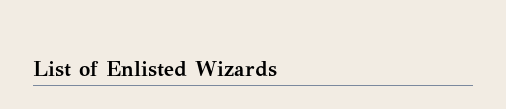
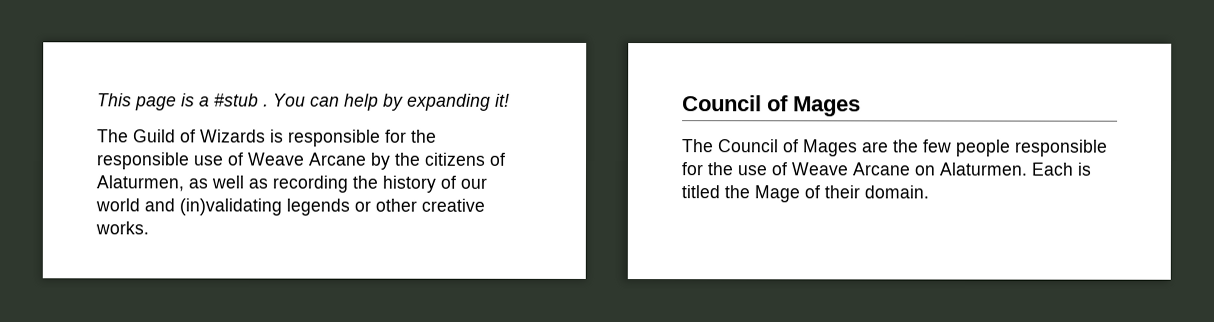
[33,61,277,77] List of Enlisted Wizards -> [97,93,510,111] [97,129,437,147] [96,152,506,170] [96,175,487,193] [95,198,485,216] [95,221,149,235] [682,95,861,117] [682,139,1108,157] [681,162,1091,176] [681,185,929,203] This page is a #stub . You can help by expanding it! // The Guild of Wizards is responsible for the responsible use of Weave Arcane by the citizens of Alaturmen, as well as recording the history of our world and (in)validating legends or other creative works. // Council of Mages // The Council of Mages are the few people responsible for the use of Weave Arcane on Alaturmen. Each is titled the Mage of their domain.

